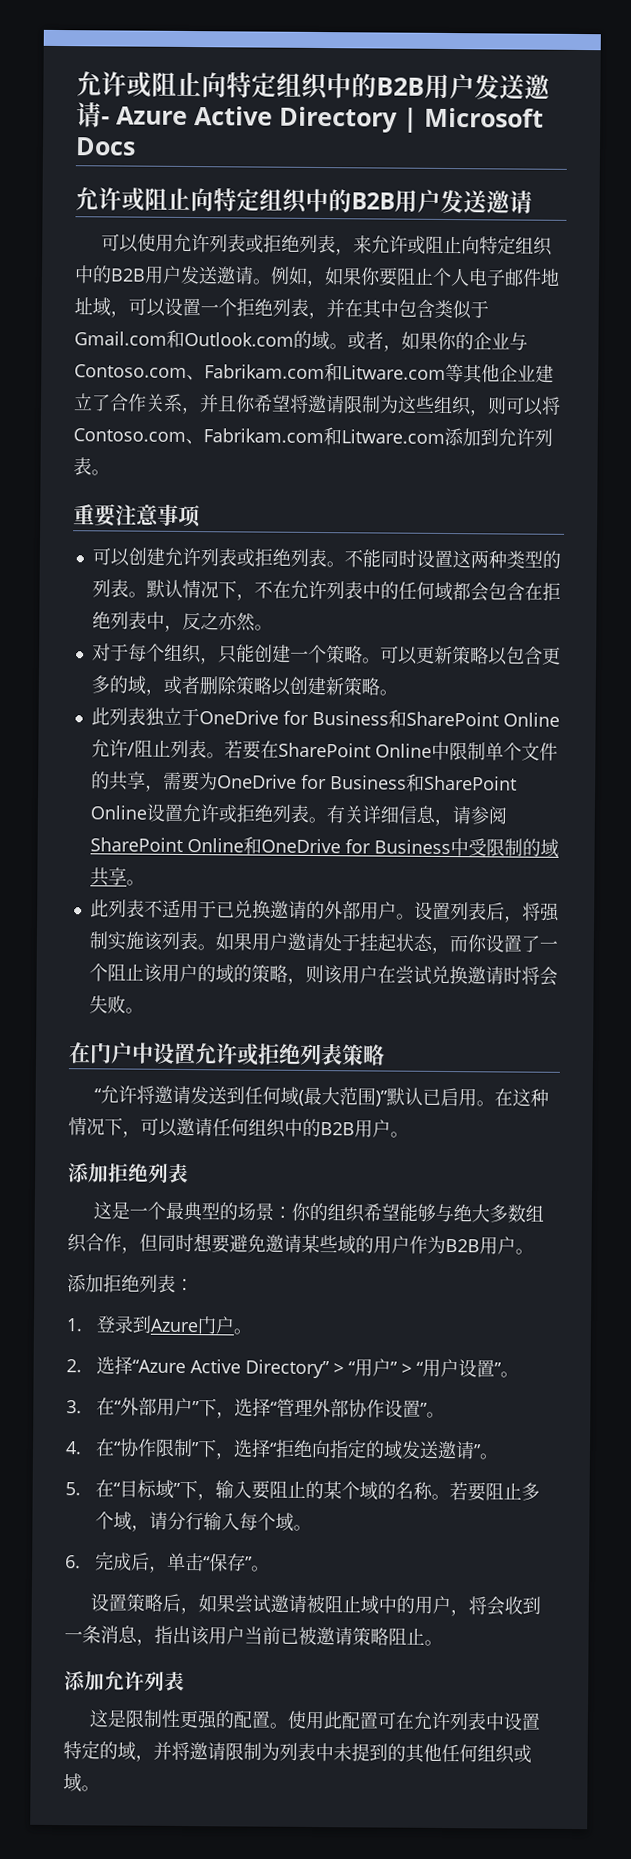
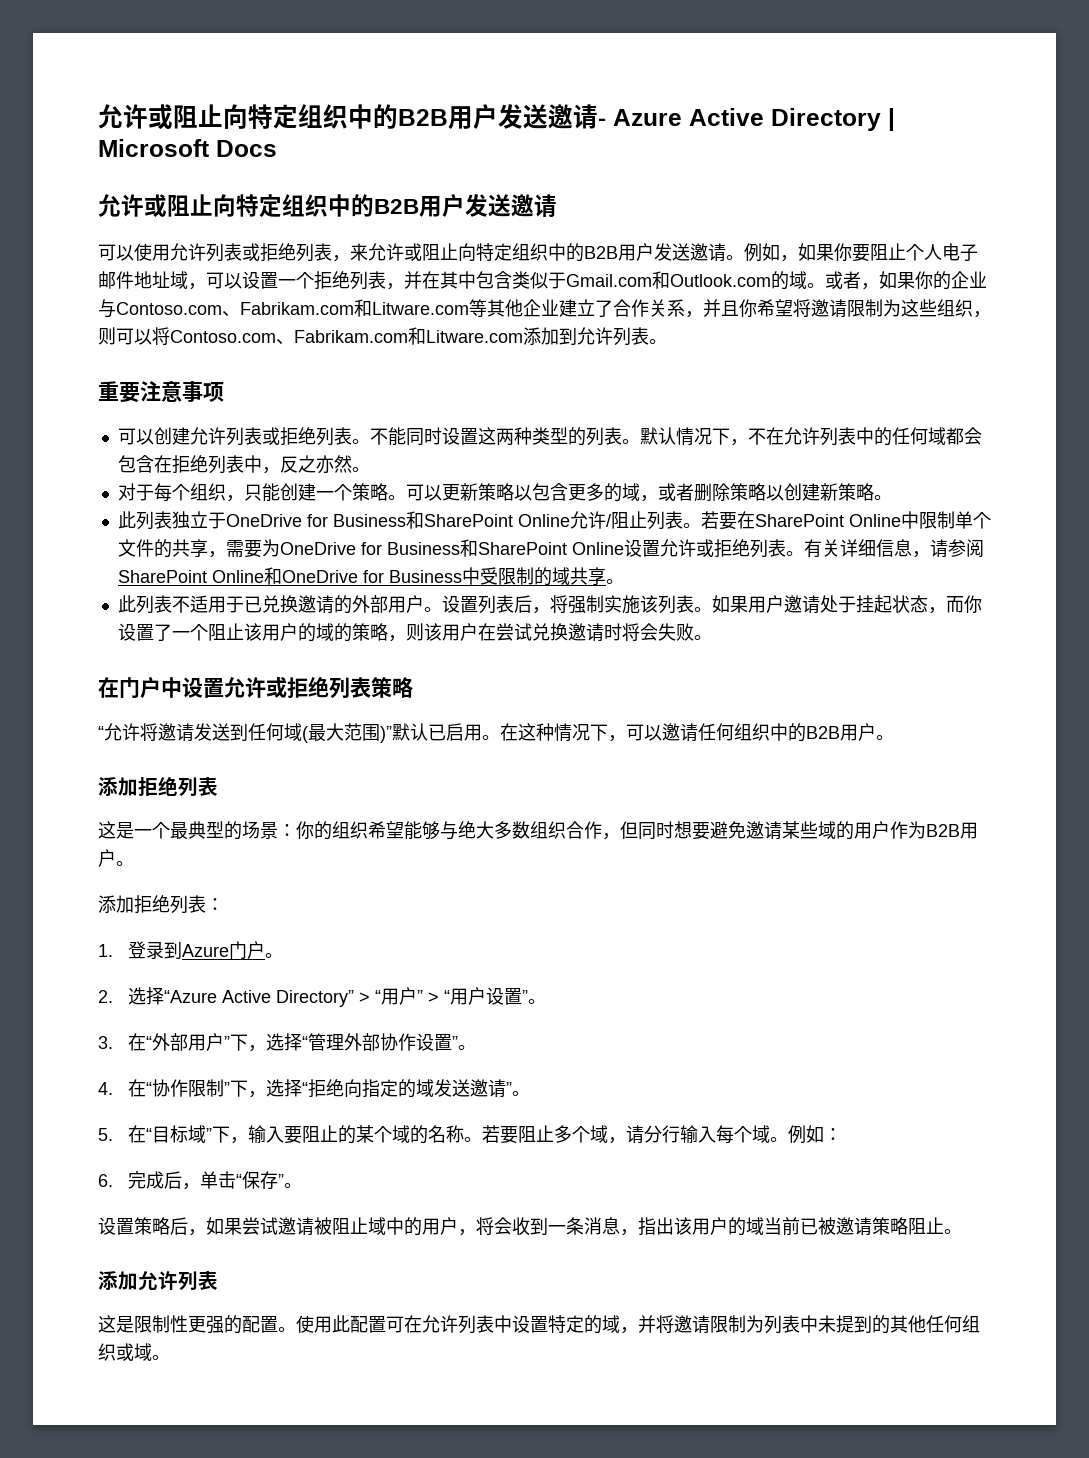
(312, 1527) none -> [787,1125,842,1144] 例如：
(245, 1635) none -> [728,1217,764,1236] 的域

